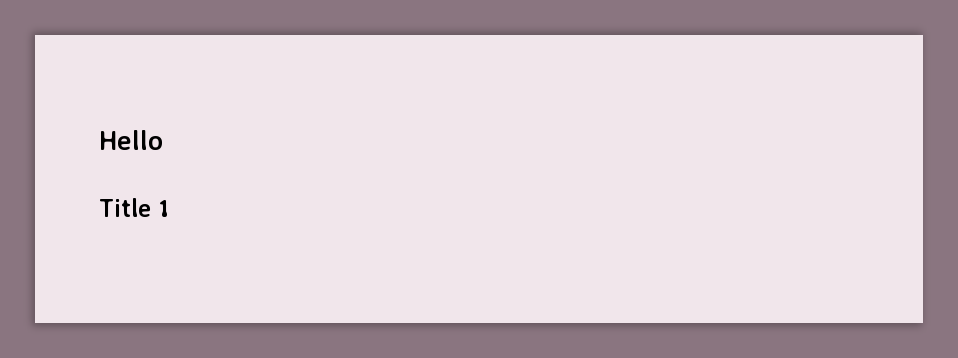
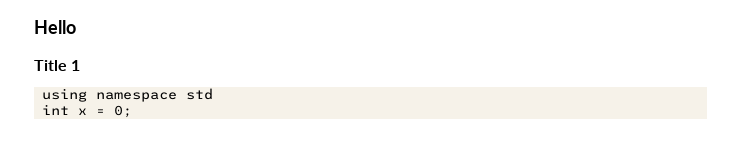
(169, 208) none -> [41,88,213,102] [41,104,132,118] // using namespace std // int x = 0;

